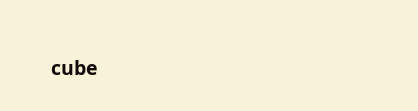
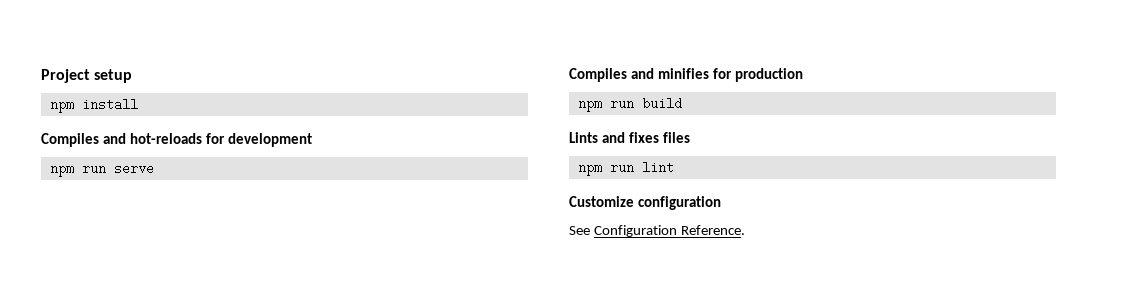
[51,60,98,75] cube -> [41,69,133,83] [49,98,138,113] [41,133,313,147] [49,162,154,177] [569,68,804,82] [577,97,682,112] [569,132,691,143] [577,162,674,176] [569,196,722,210] [569,225,745,237] Project setup // npm install // Compiles and hot-reloads for development // npm run serve // Compiles and minifies for production // npm run build // Lints and fixes files // npm run lint // Customize configuration // See Configuration Reference.

